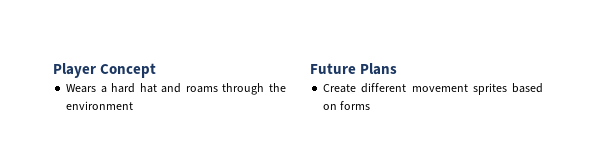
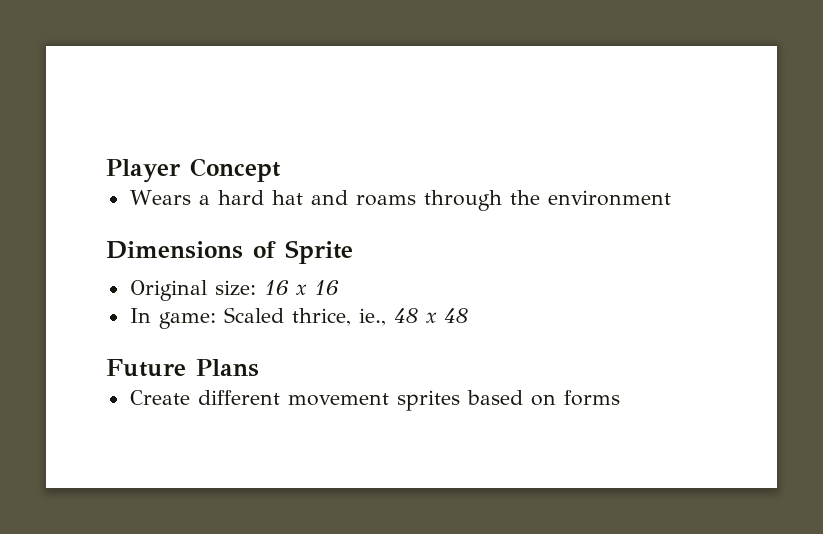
(134, 105) none -> [106,240,353,264] [129,280,339,301] [129,307,468,329] // Dimensions of Sprite // Original size: 16 x 16 // In game: Scaled thrice, ie., 48 x 48

